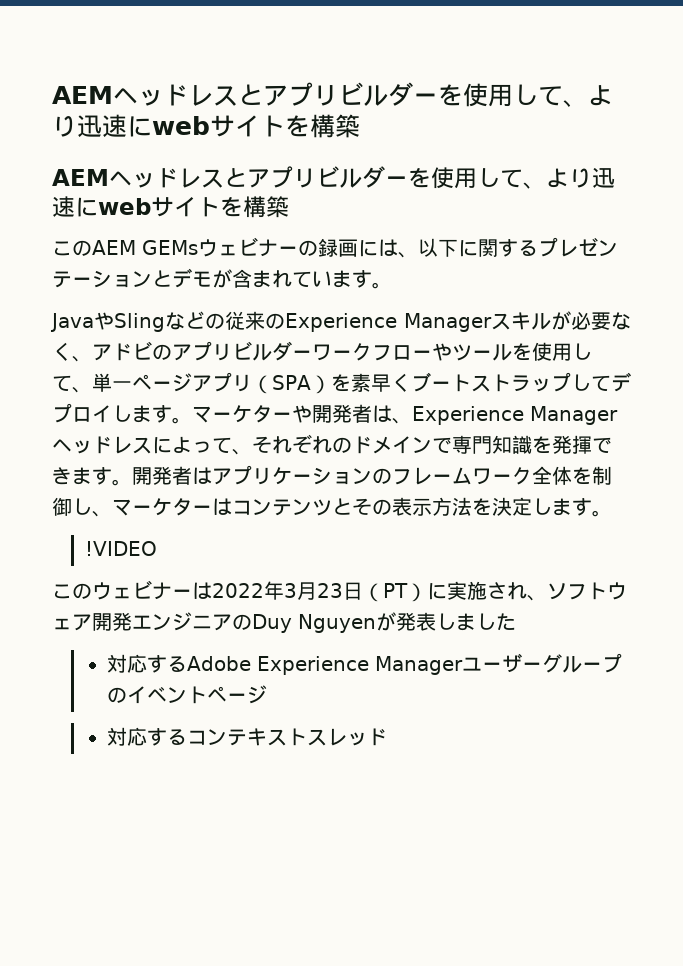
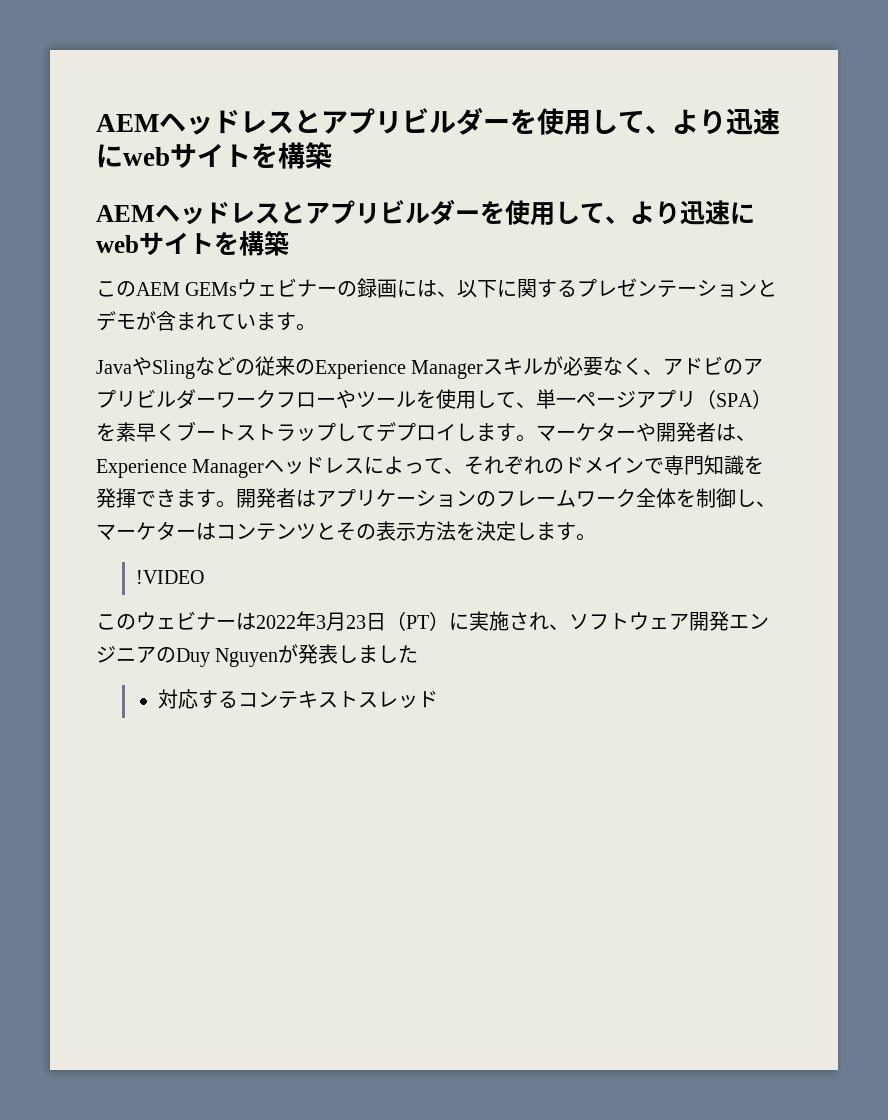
[107,653,623,675] [107,685,268,704] // 対応するAdobe Experience Managerユーザーグループのイベントページ -> (419, 654) none

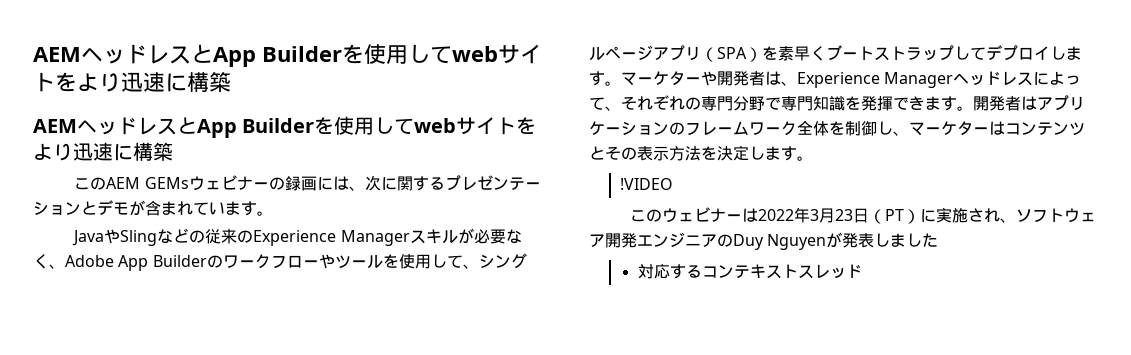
[96,107,780,135] [96,143,278,168] AEMヘッドレスとアプリビルダーを使用して、より迅速にwebサイトを -> [33,44,542,67] [33,72,187,92] AEMヘッドレスとApp Builderを使用してwebサイトをより迅速に
[305,199,755,226] [96,232,239,256] アプリビルダーを使用して、より迅速にwebサイトを -> [197,116,537,138] [33,142,133,161] App Builderを使用してwebサイトをより迅速に
[457,280,498,298] 以下 -> [364,175,381,191] 次
[663,356,764,375] [96,389,216,409] アドビのアプリビルダー -> [65,255,223,271] Adobe App Builderの
[536,389,576,409] 単一 -> [478,253,527,269] [589,47,605,61] シングル
[564,457,645,474] ドメイン -> [701,96,765,111] 専門分野

